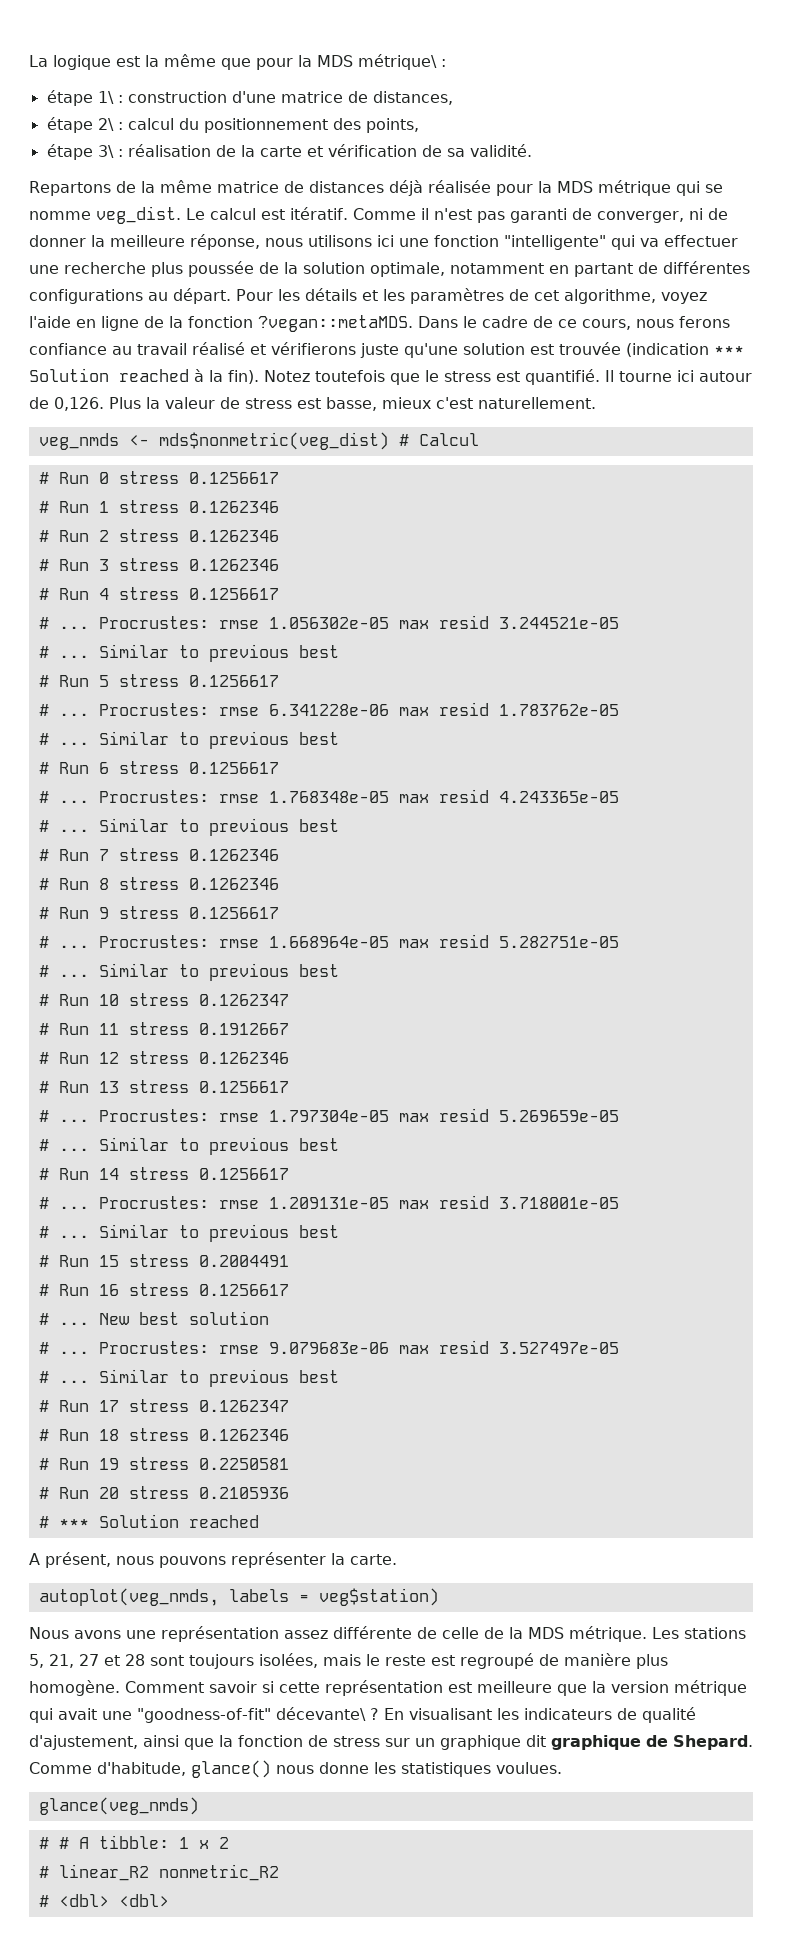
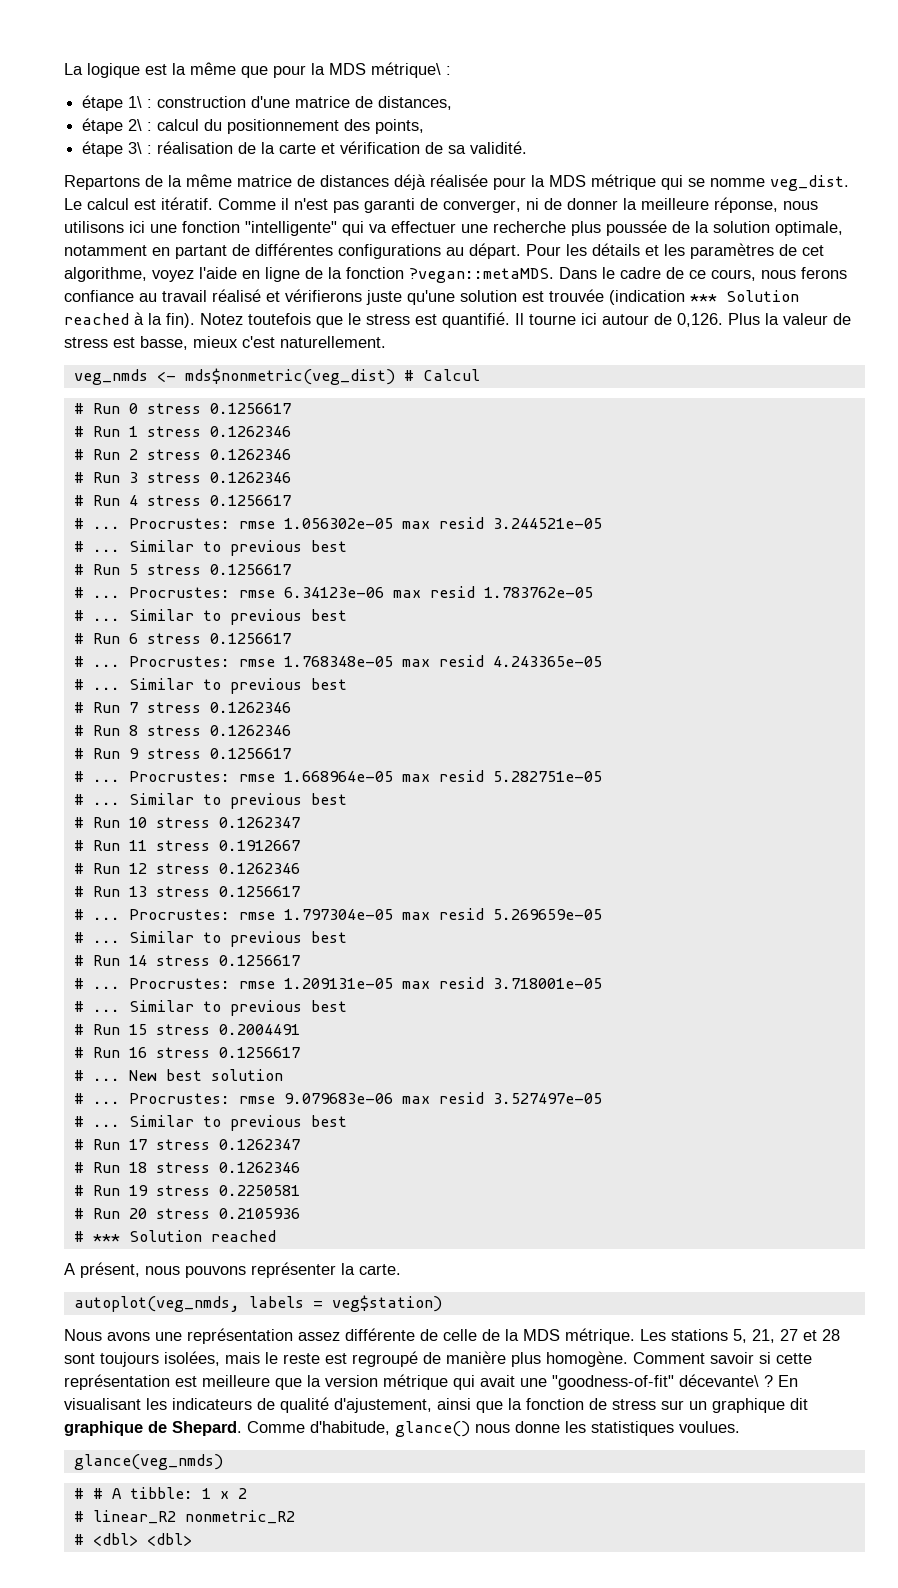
[268,704,389,716] 6.341228e-06 -> [283,587,384,598] 6.34123e-06

